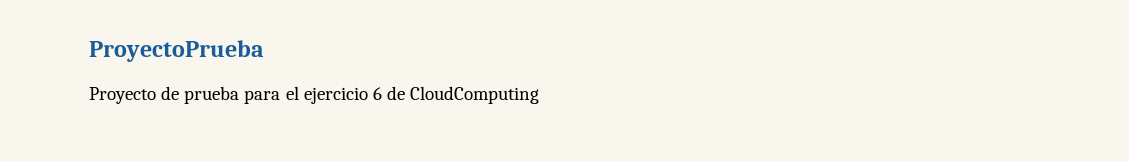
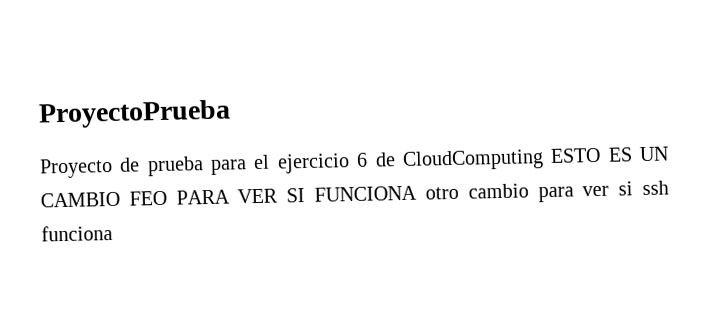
(540, 95) none -> [550,146,670,163] [40,180,670,208] [41,224,113,242] ESTO ES UN CAMBIO FEO PARA VER SI FUNCIONA otro cambio para ver si ssh funciona

